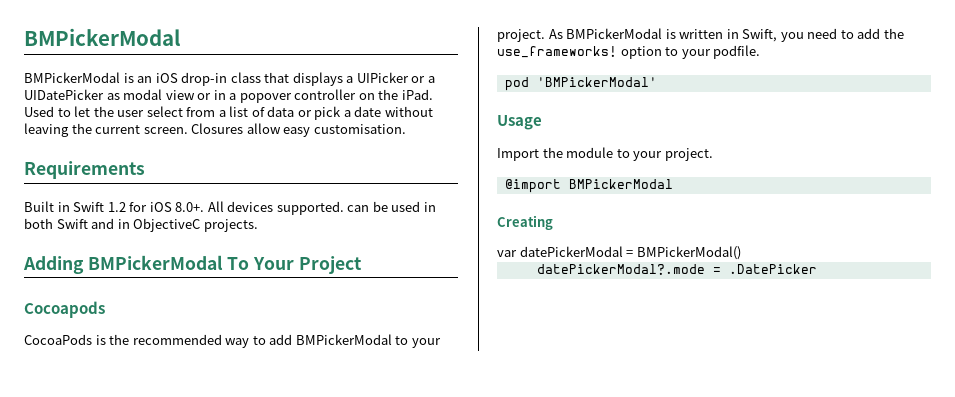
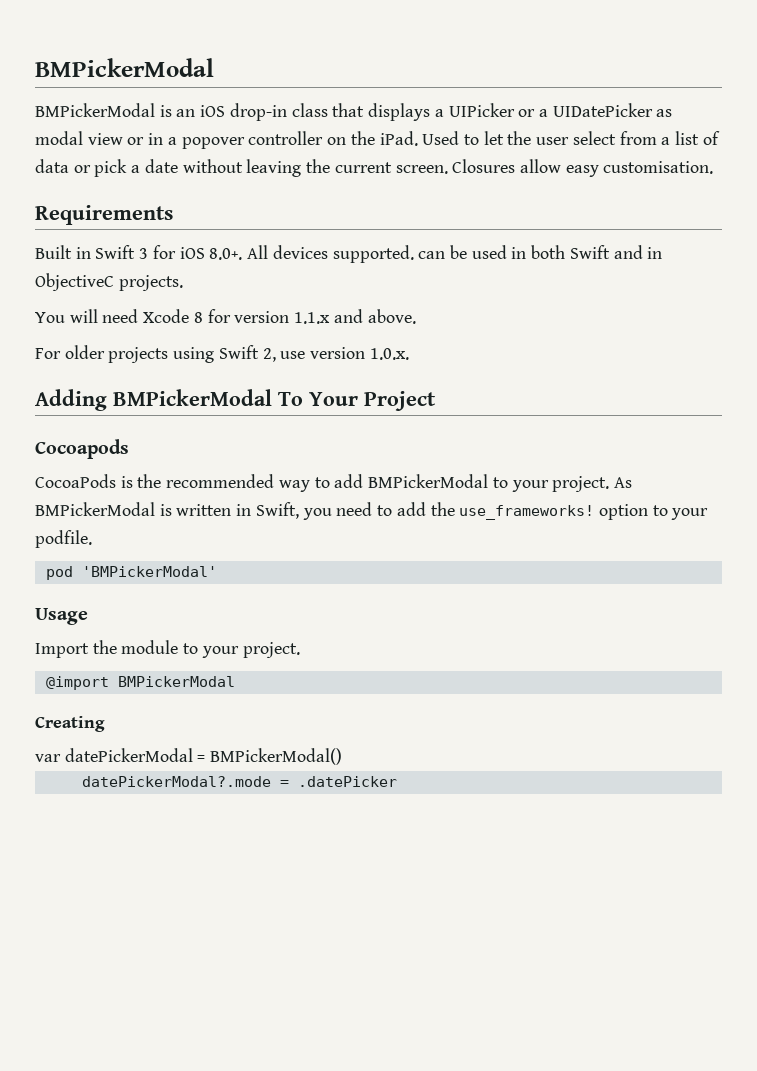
[107,202,126,212] 1.2 -> [139,248,149,259] 3
(258, 225) none -> [35,309,416,324] [35,345,409,363] // You will need Xcode 8 for version 1.1.x and above. // For older projects using Swift 2, use version 1.0.x.
[728,264,817,274] .DatePicker -> [297,776,397,787] .datePicker

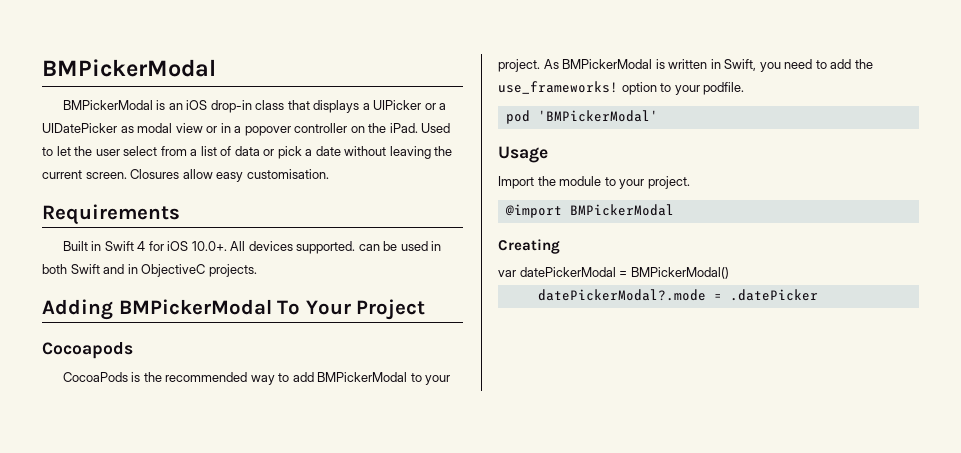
[139,248,149,259] 3 -> [137,241,146,251] 4
[209,248,243,260] 8.0+. -> [191,241,227,251] 10.0+.
[35,309,416,324] [35,345,409,363] // You will need Xcode 8 for version 1.1.x and above. // For older projects using Swift 2, use version 1.0.x. -> (257, 270) none

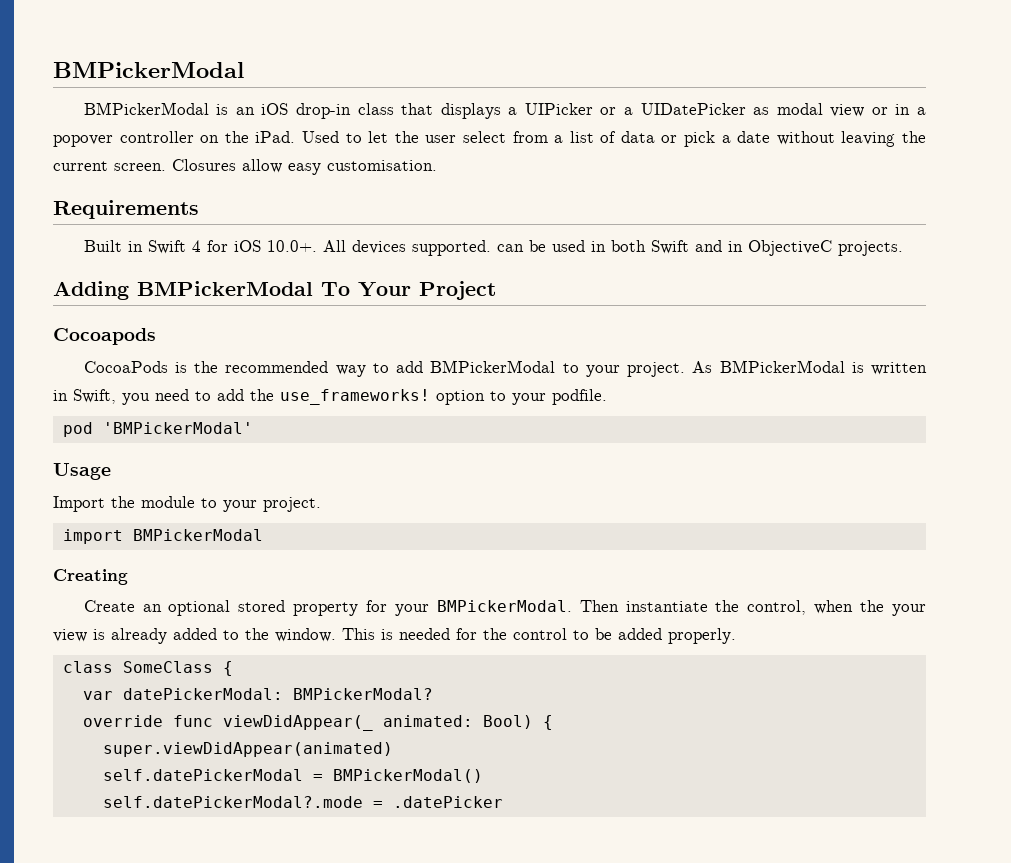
[504,204,562,218] @import -> [62,529,123,544] import
[498,267,616,277] var datePickerModal -> [83,600,926,616] [53,628,736,644] [62,661,233,676] [82,688,433,700] [82,715,553,731] [102,742,393,757] [102,769,303,781] Create an optional stored property for your BMPickerModal. Then instantiate the control, when the your view is already added to the window. This is needed for the control to be added properly. // class SomeClass { // var datePickerModal: BMPickerModal? // override func viewDidAppear(_ animated: Bool) { // super.viewDidAppear(animated) // self.datePickerModal
[537,289,706,301] datePickerModal?.mode -> [102,796,363,808] self.datePickerModal?.mode

